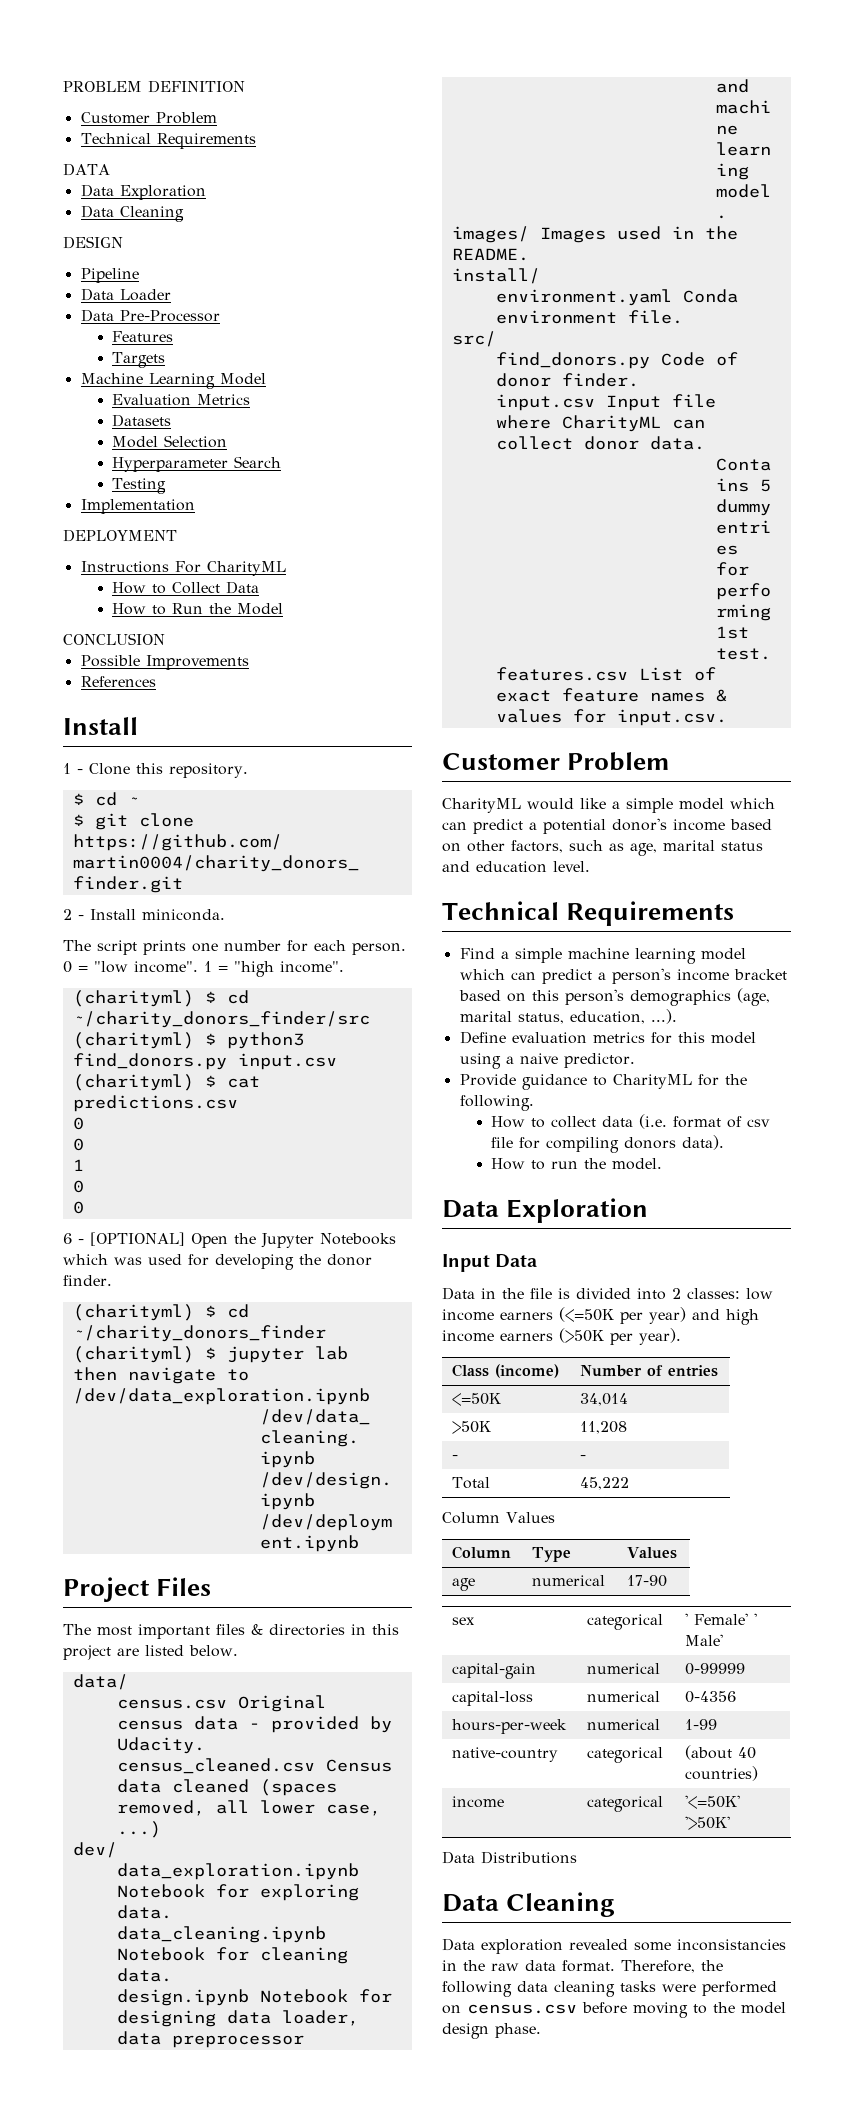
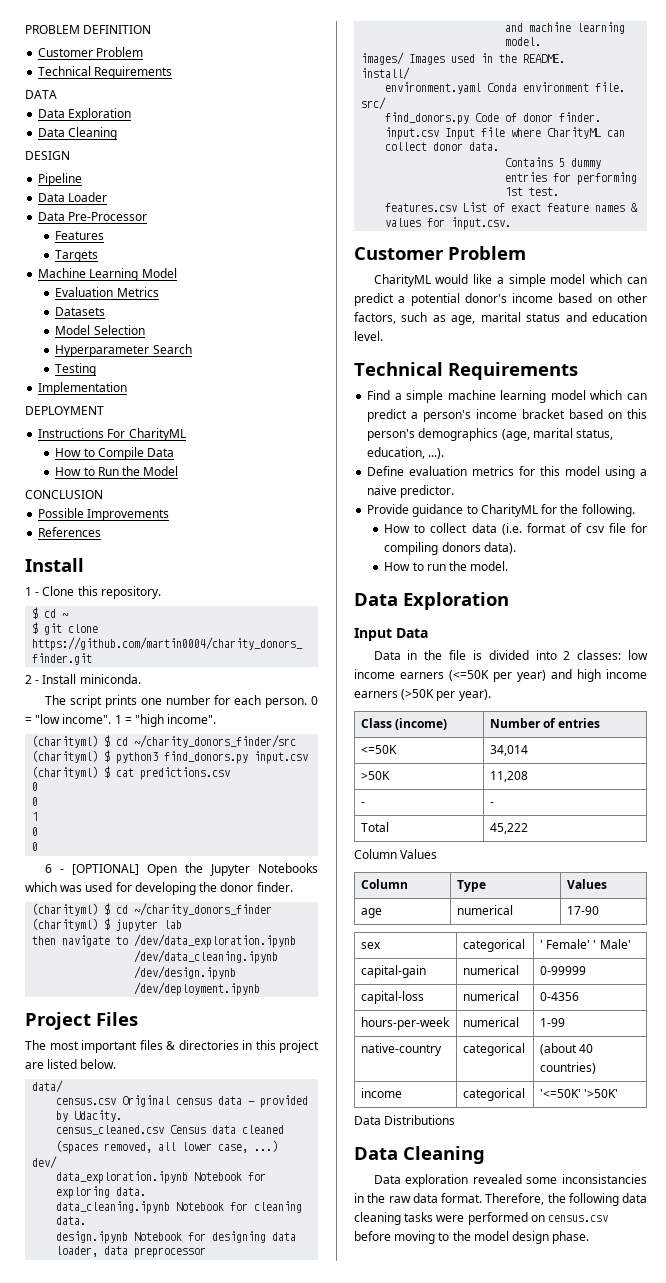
[172,582,221,594] Collect -> [97,447,144,460] Compile

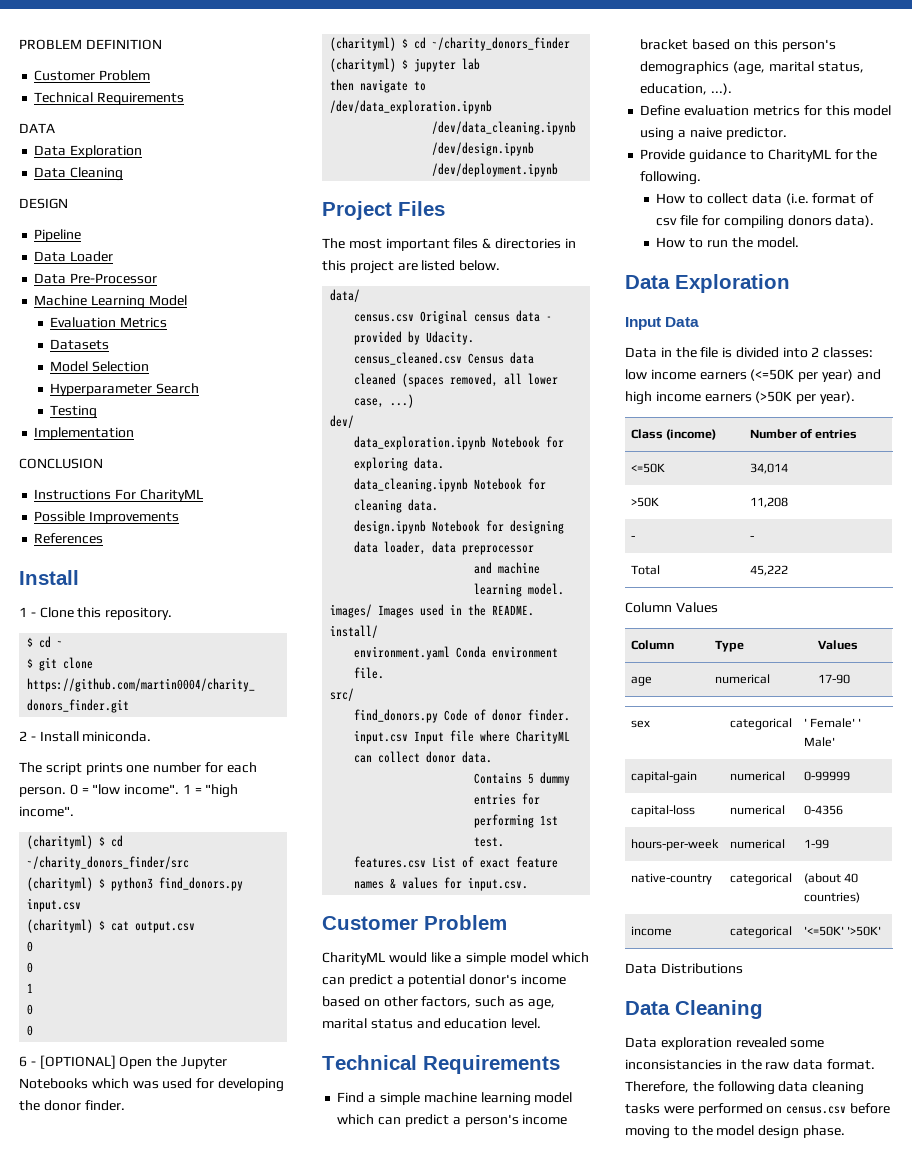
[55,231,105,240] [55,250,99,262] // Features // Targets -> (158, 278) none
[25,406,104,415] DEPLOYMENT -> [19,458,103,469] CONCLUSION
[55,447,174,460] [55,466,179,476] [25,490,103,499] // How to Compile Data // How to Run the Model // CONCLUSION -> (203, 495) none
[140,767,231,780] predictions.csv -> [135,921,196,933] output.csv

